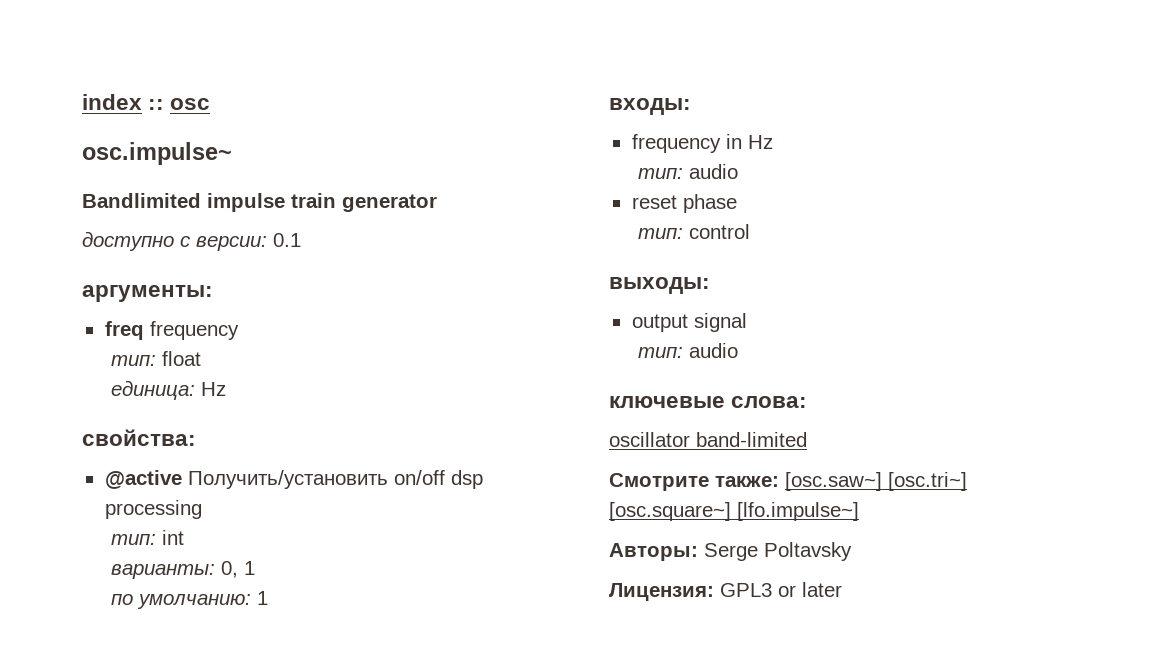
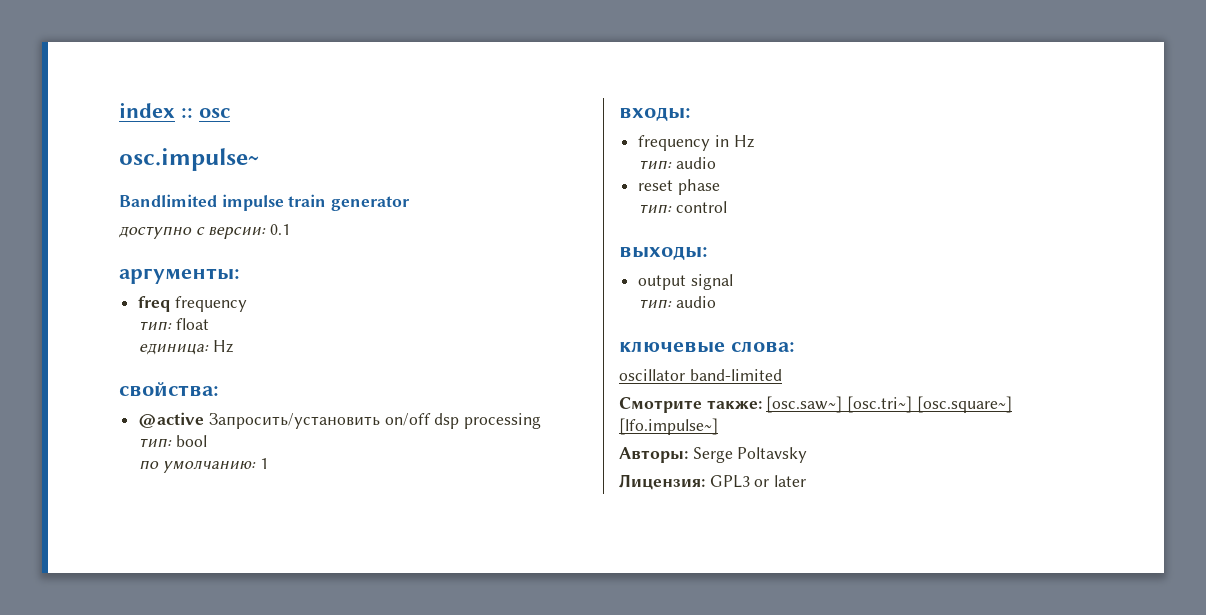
[187,470,388,489] Получить/установить -> [208,413,380,429] Запросить/установить
[162,530,185,545] [111,561,256,579] int // варианты: 0, 1 -> [176,435,208,447] bool

